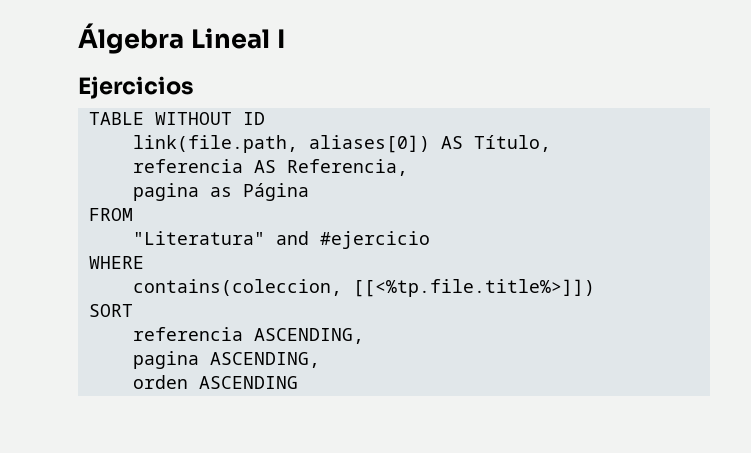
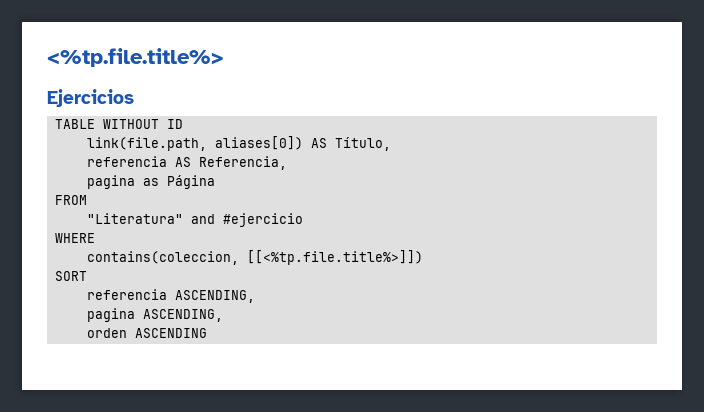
[78,23,285,54] Álgebra Lineal I -> [47,48,224,67] <%tp.file.title%>

